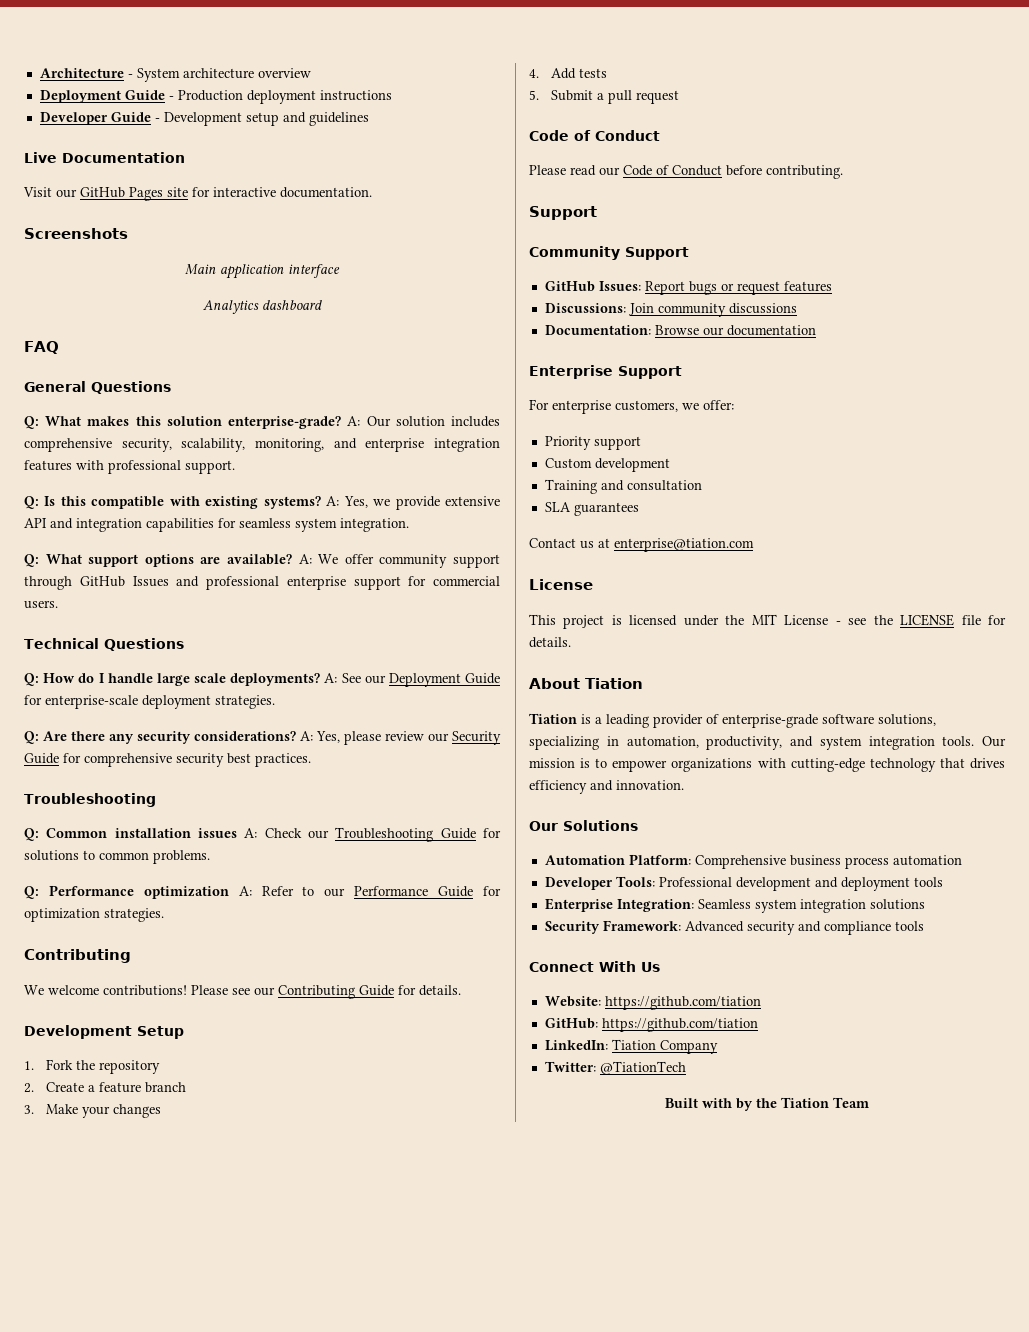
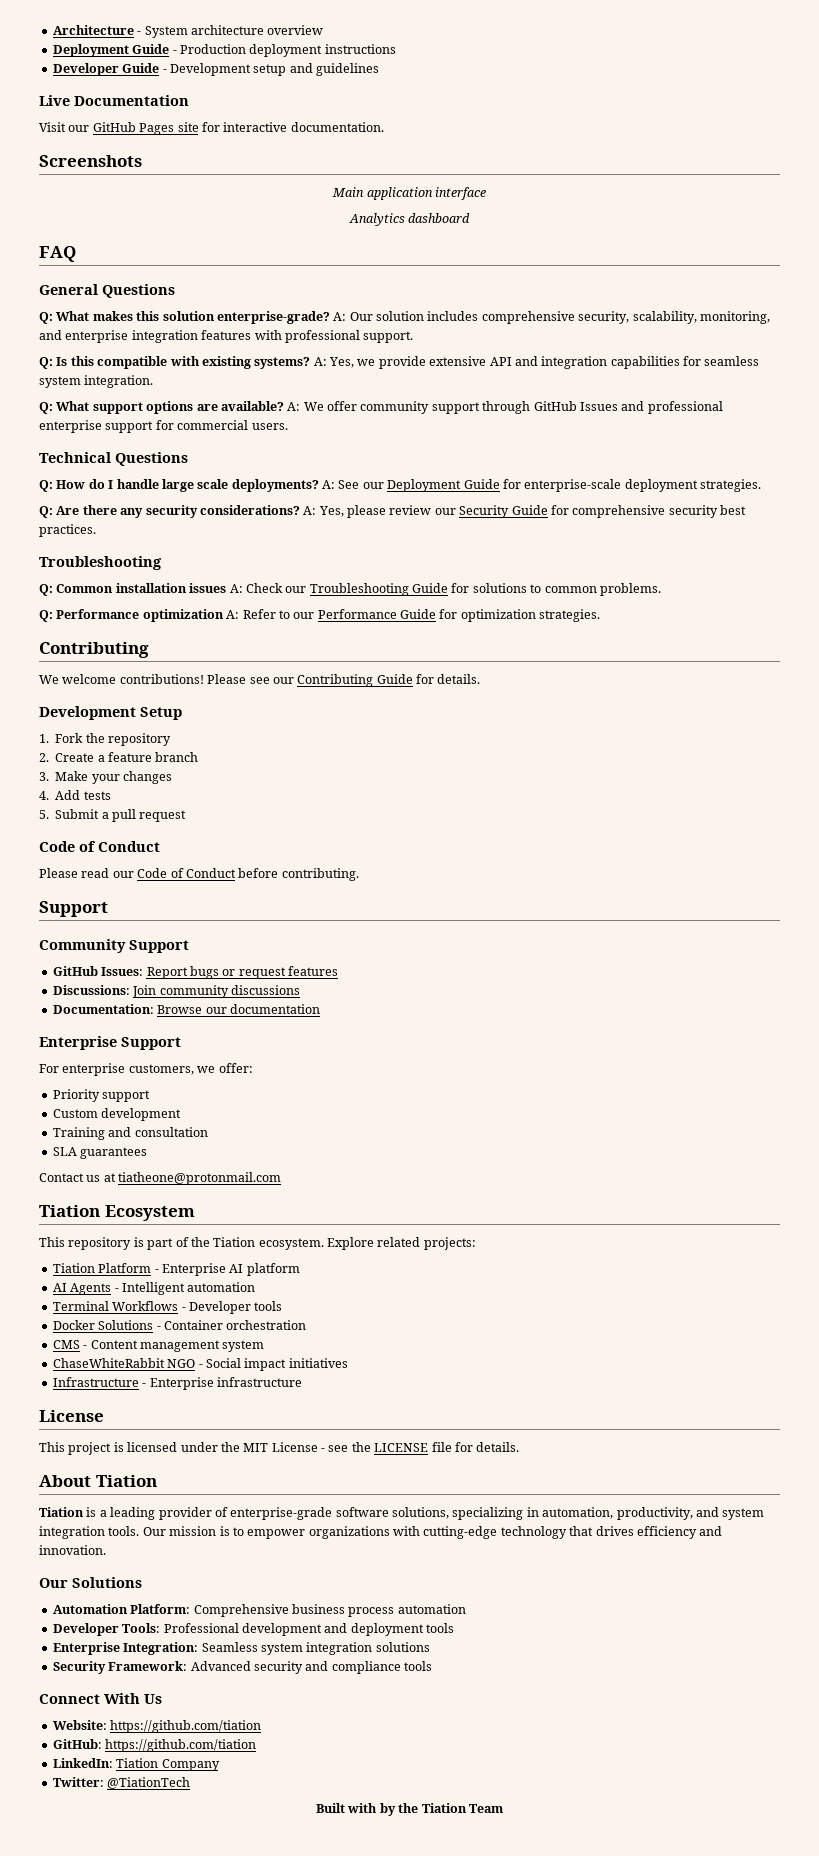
[614,538,754,552] enterprise@tiation.com -> [118,1172,282,1185] [39,1205,195,1221] [39,1237,476,1250] [52,1263,300,1276] [52,1282,256,1295] [52,1301,283,1314] [52,1320,307,1330] [52,1340,265,1352] [52,1358,348,1371] [52,1377,302,1390] tiatheone@protonmail.com // Tiation Ecosystem // This repository is part of the Tiation ecosystem. Explore related projects: // Tiation Platform - Enterprise AI platform // AI Agents - Intelligent automation // Terminal Workflows - Developer tools // Docker Solutions - Container orchestration // CMS - Content management system // ChaseWhiteRabbit NGO - Social impact initiatives // Infrastructure - Enterprise infrastructure

